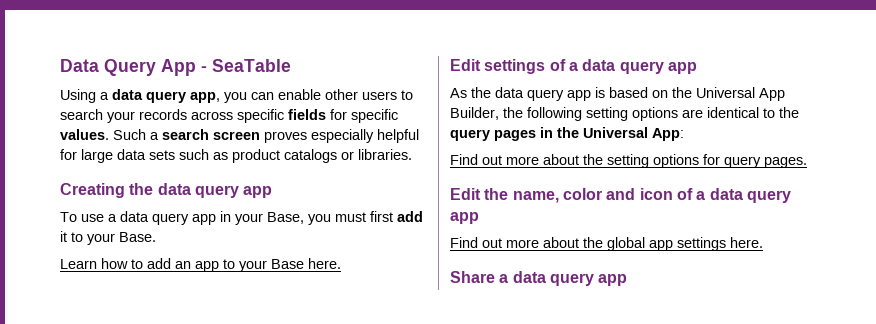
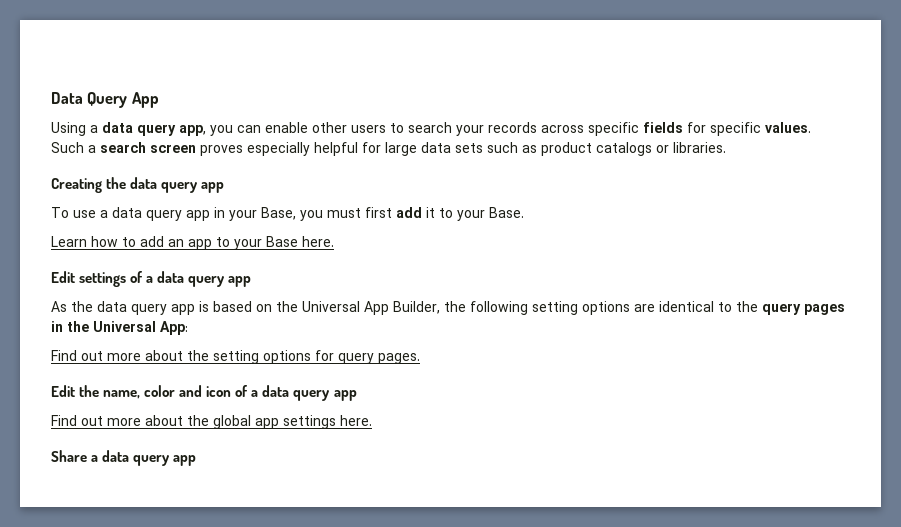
[201,59,291,72] - SeaTable -> (159, 100) none

